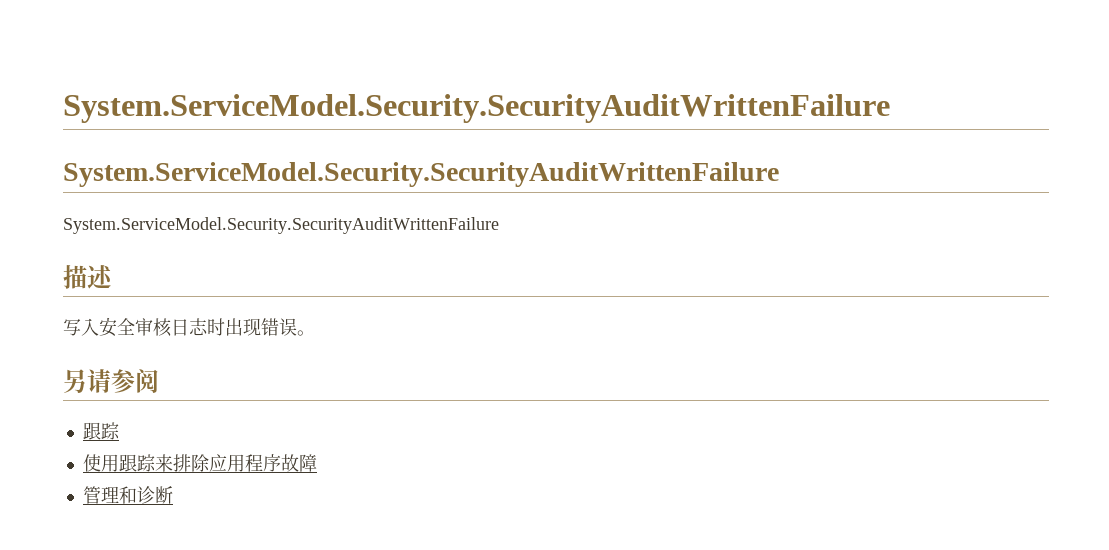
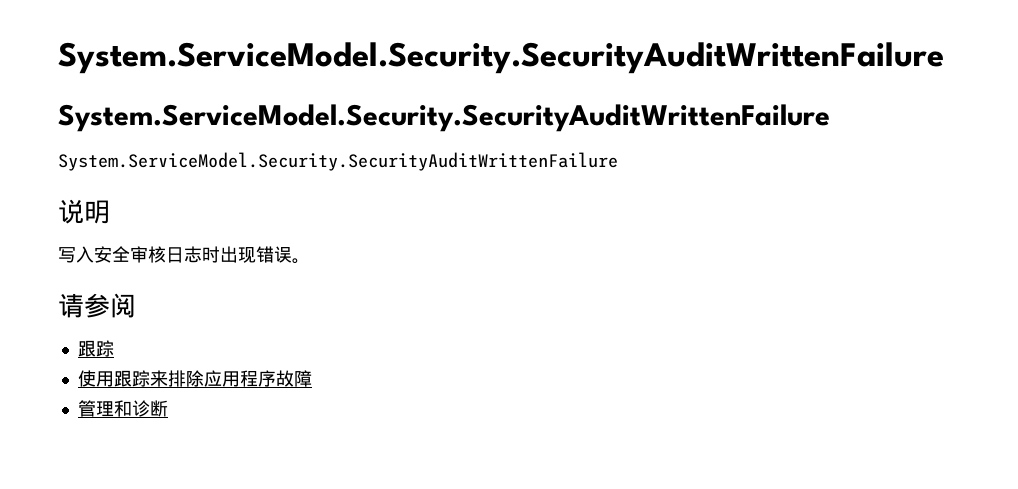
[63,265,113,289] 描述 -> [58,199,110,224] 说明
[63,369,87,393] 另 -> (310, 261) none

